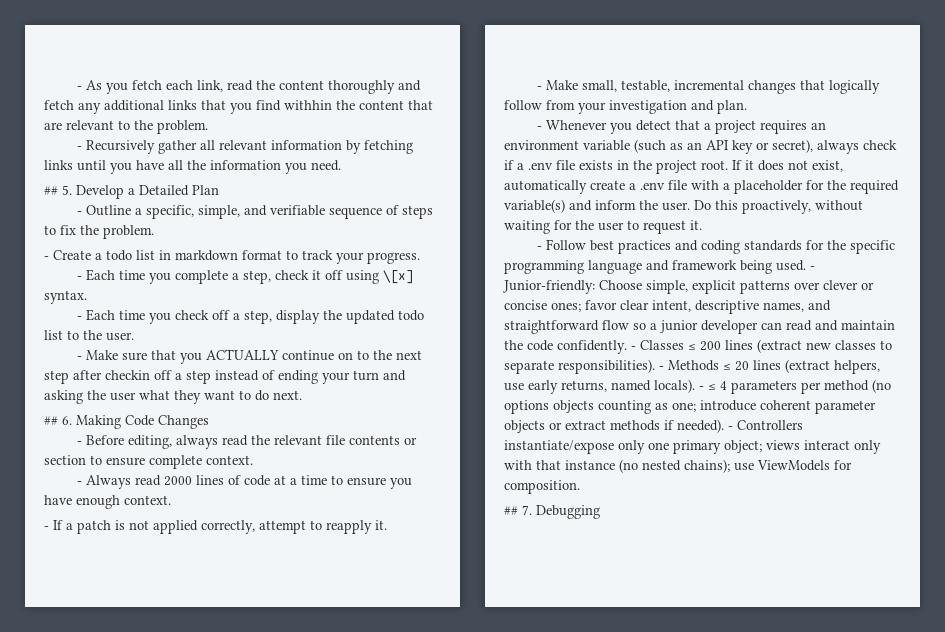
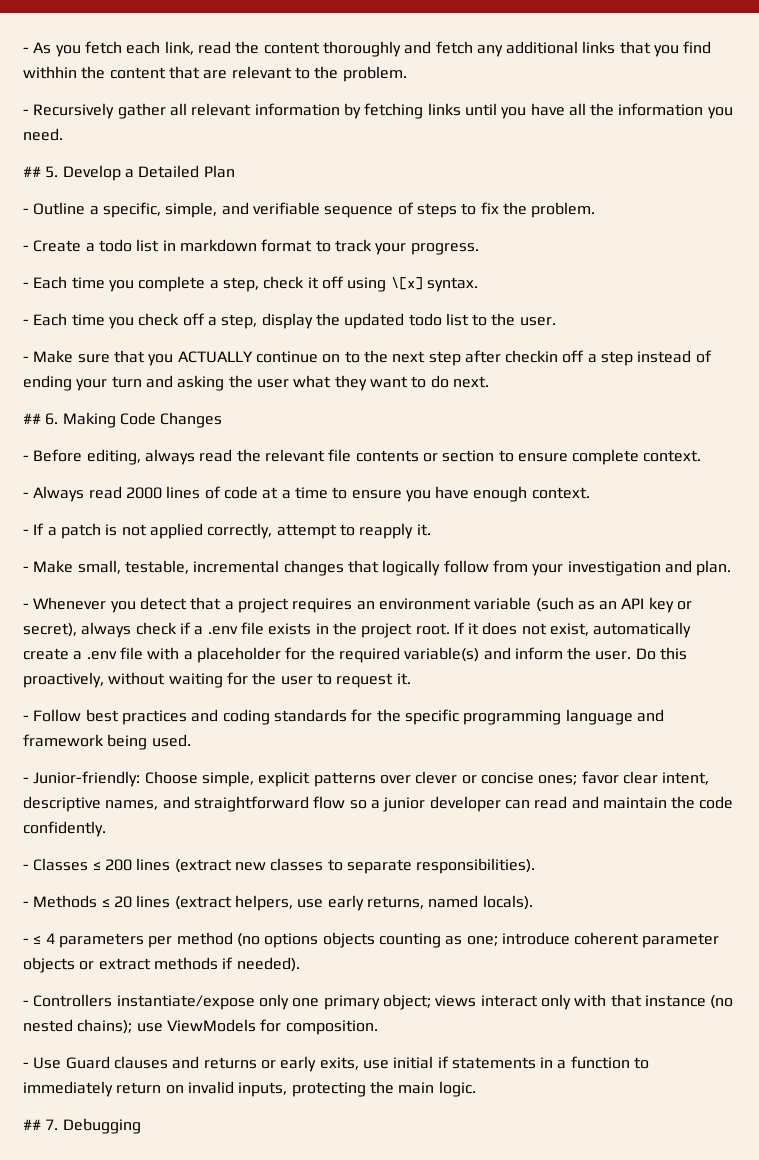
(806, 265) none -> (191, 740) //
(627, 347) none -> (106, 829) //
(655, 366) none -> (536, 866) //
(695, 386) none -> (533, 902) //
(724, 426) none -> (300, 964) //
(580, 487) none -> [23,1056,650,1072] [23,1081,476,1097] // - Use Guard clauses and returns or early exits, use initial if statements in a function to immediately return on invalid inputs, protecting the main logic.

